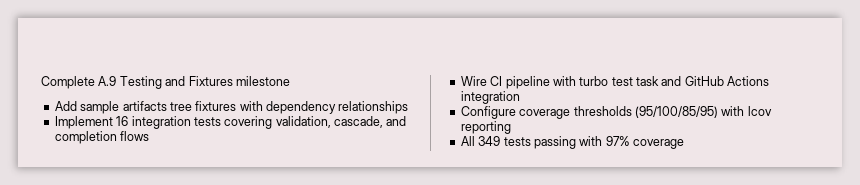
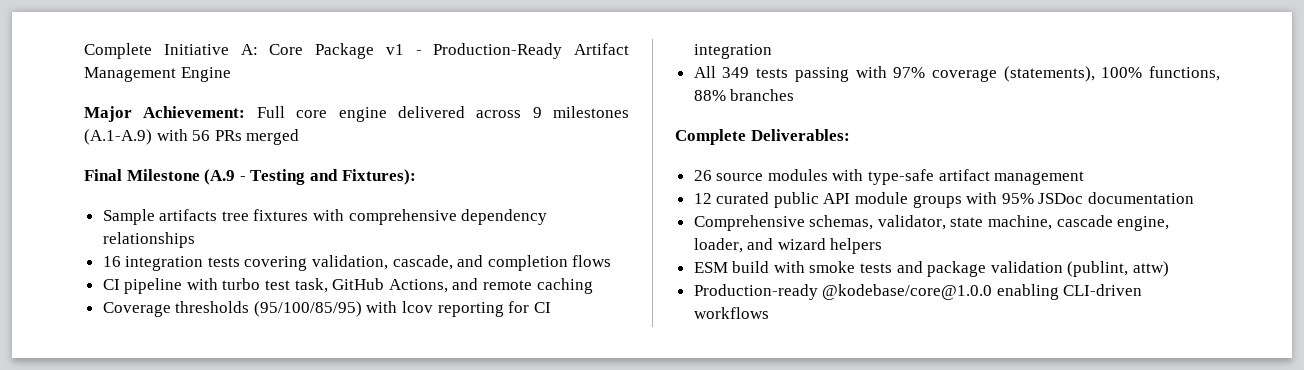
[41,76,290,89] [54,101,120,114] Complete A.9 Testing and Fixtures milestone // Add sample -> [84,43,629,59] [84,67,231,82] [84,106,629,122] [84,129,300,145] [84,169,416,185] [102,209,155,225] Complete Initiative A: Core Package v1 - Production-Ready Artifact Management Engine // Major Achievement: Full core engine delivered across 9 milestones (A.1-A.9) with 56 PRs merged // Final Milestone (A.9 - Testing and Fixtures): // Sample
(263, 106) none -> [348,209,457,225] comprehensive
[54,116,113,129] Implement -> (195, 240) none
[460,76,487,86] Wire -> (612, 261) none
[636,76,770,86] [460,91,520,104] [460,106,571,119] task and GitHub Actions integration // Configure coverage -> [294,278,593,294] [102,302,171,317] task, GitHub Actions, and remote caching // Coverage
(511, 127) none -> [508,301,551,313] [693,44,772,59] for CI integration
(684, 144) none -> [1003,66,1220,82] [693,89,795,101] [675,129,850,145] [693,169,1085,185] [693,192,1195,208] [693,215,1170,231] [693,238,883,254] [693,261,1170,277] [693,284,1143,300] [693,307,769,319] (statements), 100% functions, 88% branches // Complete Deliverables: // 26 source modules with type-safe artifact management // 12 curated public API module groups with 95% JSDoc documentation // Comprehensive schemas, validator, state machine, cascade engine, loader, and wizard helpers // ESM build with smoke tests and package validation (publint, attw) // Production-ready @kodebase/core@1.0.0 enabling CLI-driven workflows

